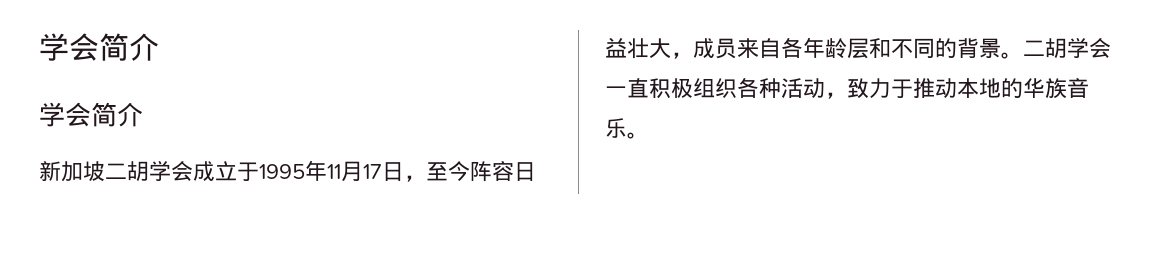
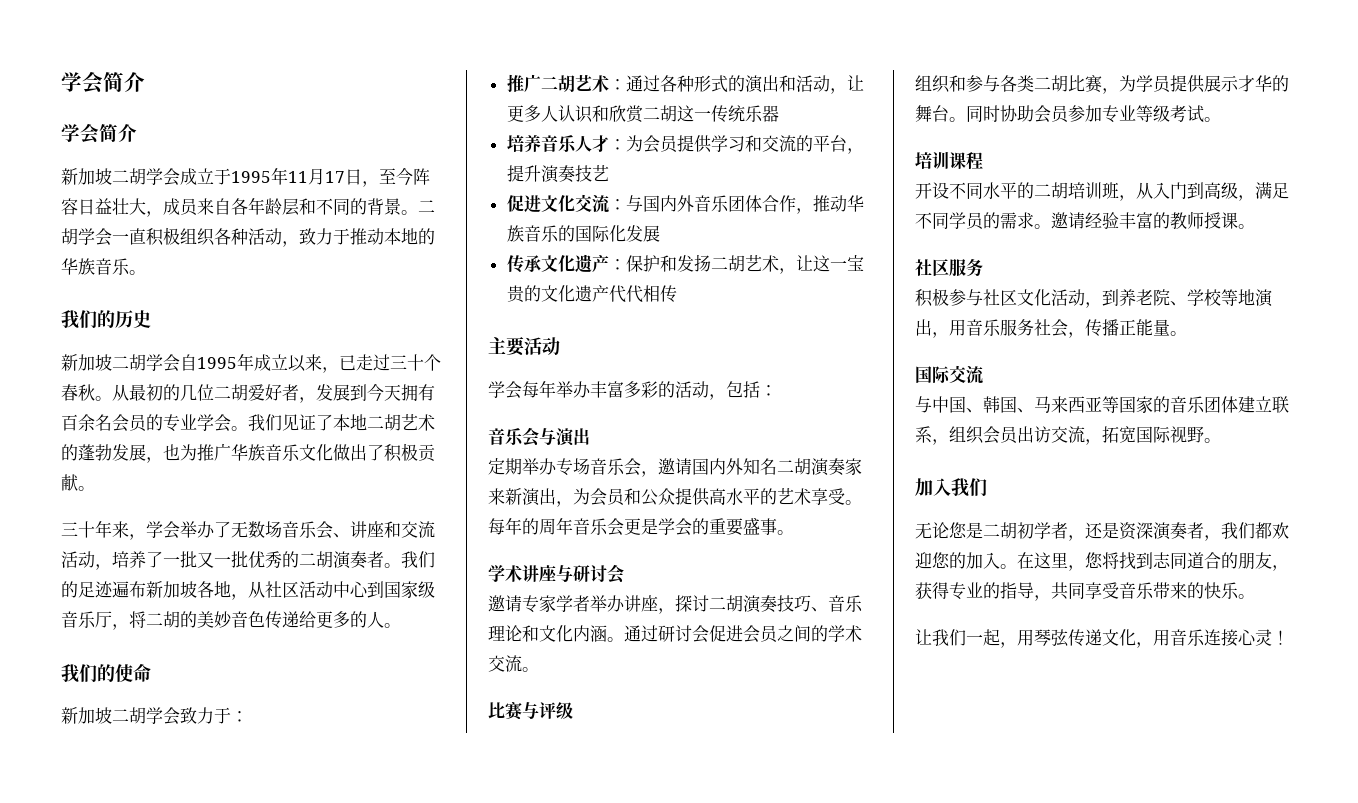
(649, 135) none -> [61,310,151,329] [61,353,441,373] [61,383,435,403] [61,414,435,432] [61,443,436,463] [61,474,95,491] [61,520,435,540] [61,551,435,570] [61,581,435,600] [61,611,401,630] [61,663,151,683] [61,707,248,725] [506,74,864,94] [506,105,779,123] [506,135,864,154] [506,165,609,183] [506,194,864,214] [506,225,660,242] [506,254,864,274] [506,285,677,303] [488,337,560,356] [488,380,777,400] [488,427,590,447] [488,458,862,477] [488,488,862,507] [488,517,794,536] [488,564,624,584] [488,595,863,614] [488,625,862,643] [488,655,539,672] [488,701,573,721] [915,75,1289,94] [915,105,1221,123] [915,152,983,170] [915,182,1289,201] [915,211,1255,230] [915,258,983,277] [915,288,1274,308] [915,319,1187,338] [915,365,984,384] [915,396,1289,414] [915,426,1221,445] [915,478,987,497] [915,522,1289,541] [915,552,1289,571] [915,582,1255,601] [915,629,1289,648] // 我们的历史 // 新加坡二胡学会自1995年成立以来，已走过三十个春秋。从最初的几位二胡爱好者，发展到今天拥有百余名会员的专业学会。我们见证了本地二胡艺术的蓬勃发展，也为推广华族音乐文化做出了积极贡献。 // 三十年来，学会举办了无数场音乐会、讲座和交流活动，培养了一批又一批优秀的二胡演奏者。我们的足迹遍布新加坡各地，从社区活动中心到国家级音乐厅，将二胡的美妙音色传递给更多的人。 // 我们的使命 // 新加坡二胡学会致力于： // 推广二胡艺术：通过各种形式的演出和活动，让更多人认识和欣赏二胡这一传统乐器 // 培养音乐人才：为会员提供学习和交流的平台，提升演奏技艺 // 促进文化交流：与国内外音乐团体合作，推动华族音乐的国际化发展 // 传承文化遗产：保护和发扬二胡艺术，让这一宝贵的文化遗产代代相传 // 主要活动 // 学会每年举办丰富多彩的活动，包括： // 音乐会与演出 // 定期举办专场音乐会，邀请国内外知名二胡演奏家来新演出，为会员和公众提供高水平的艺术享受。每年的周年音乐会更是学会的重要盛事。 // 学术讲座与研讨会 // 邀请专家学者举办讲座，探讨二胡演奏技巧、音乐理论和文化内涵。通过研讨会促进会员之间的学术交流。 // 比赛与评级 // 组织和参与各类二胡比赛，为学员提供展示才华的舞台。同时协助会员参加专业等级考试。 // 培训课程 // 开设不同水平的二胡培训班，从入门到高级，满足不同学员的需求。邀请经验丰富的教师授课。 // 社区服务 // 积极参与社区文化活动，到养老院、学校等地演出，用音乐服务社会，传播正能量。 // 国际交流 // 与中国、韩国、马来西亚等国家的音乐团体建立联系，组织会员出访交流，拓宽国际视野。 // 加入我们 // 无论您是二胡初学者，还是资深演奏者，我们都欢迎您的加入。在这里，您将找到志同道合的朋友，获得专业的指导，共同享受音乐带来的快乐。 // 让我们一起，用琴弦传递文化，用音乐连接心灵！

